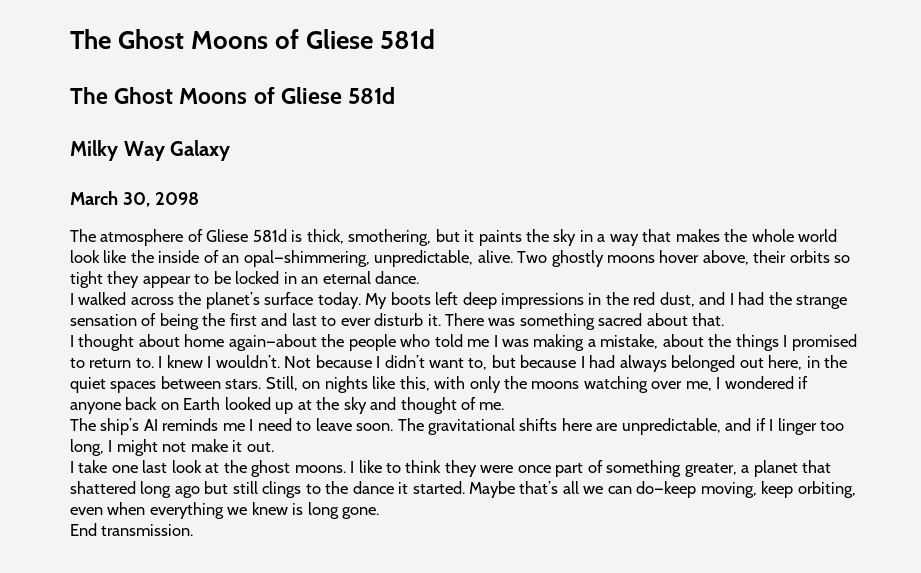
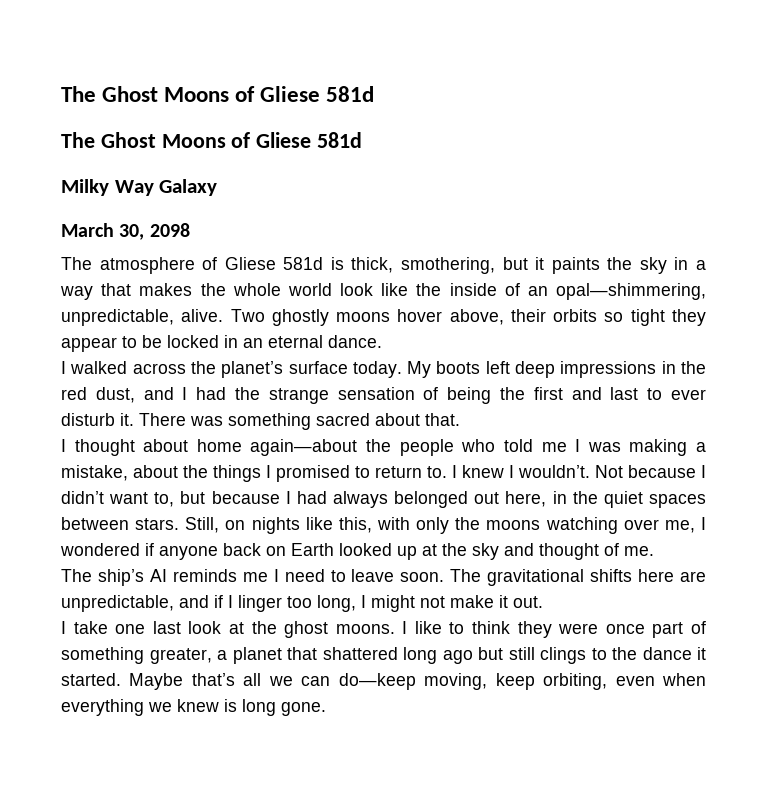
[70,523,194,536] // End transmission. -> (326, 709) none

